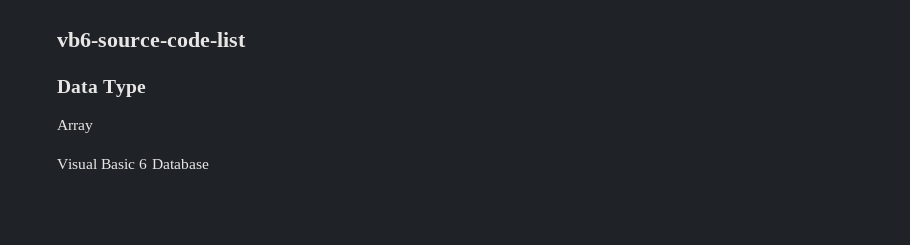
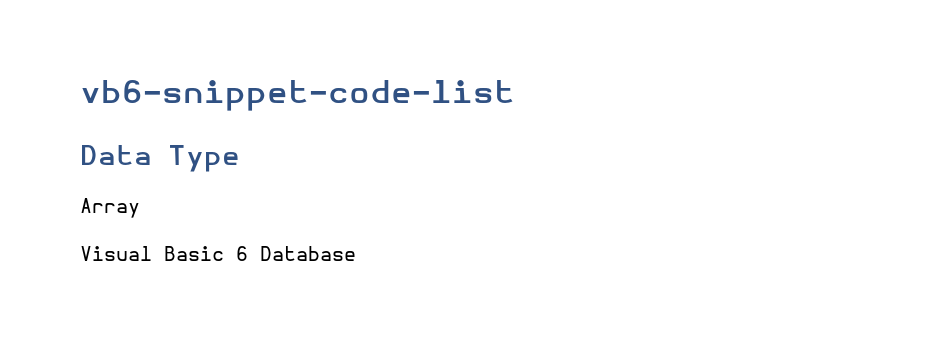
[57,32,246,47] vb6-source-code-list -> [80,80,515,111] vb6-snippet-code-list

